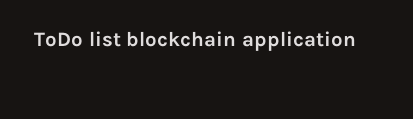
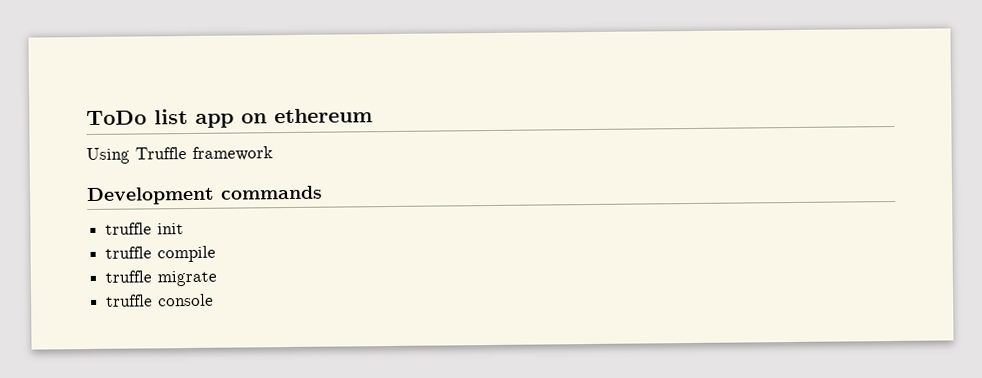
[126,31,356,51] blockchain application -> [195,108,373,128] [86,146,273,165] [86,185,323,206] [105,222,185,235] [105,245,217,263] [105,270,218,287] [106,293,215,307] app on ethereum // Using Truffle framework // Development commands // truffle init // truffle compile // truffle migrate // truffle console

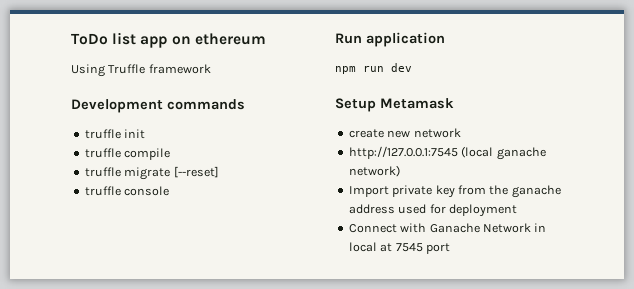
(218, 278) none -> [173,166,219,178] [--reset]
(215, 300) none -> [335,32,445,47] [335,63,412,74] [335,98,454,112] [348,128,461,138] [348,146,546,160] [348,165,400,177] [348,185,561,198] [348,204,517,217] [348,223,547,233] [348,242,450,254] // Run application // npm run dev // Setup Metamask // create new network // http://127.0.0.1:7545 (local ganache network) // Import private key from the ganache address used for deployment // Connect with Ganache Network in local at 7545 port

